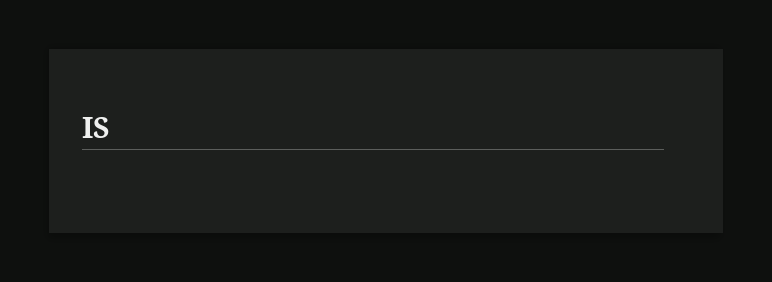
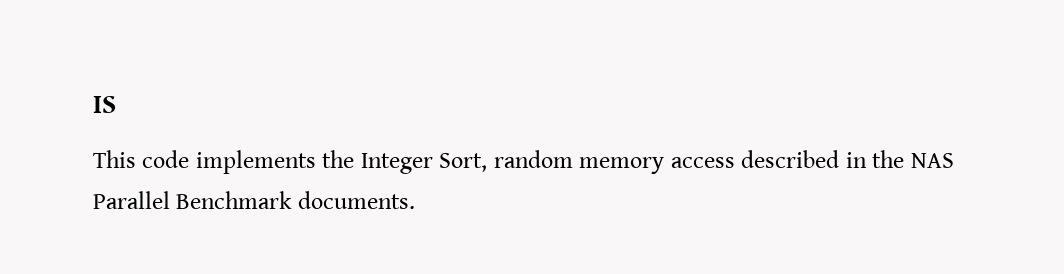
(110, 127) none -> [93,150,954,174] [93,191,415,209] // This code implements the Integer Sort, random memory access described in the NAS Parallel Benchmark documents.

